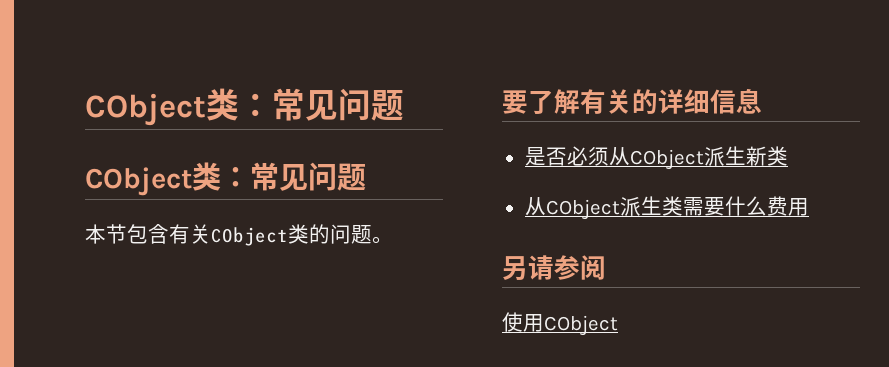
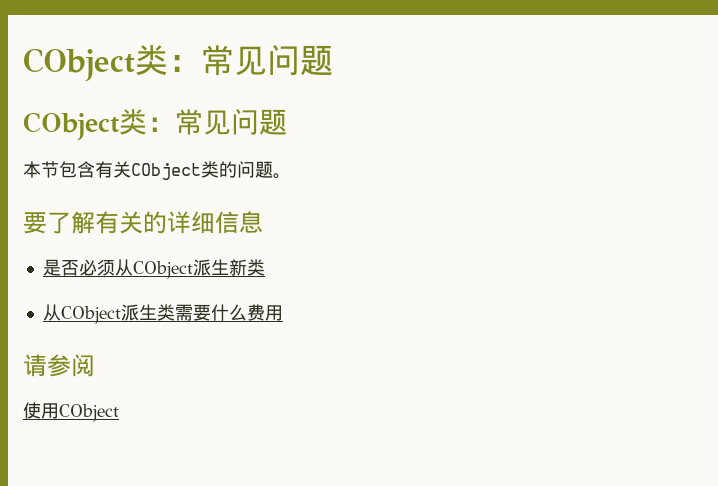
[502,256,528,280] 另 -> (283, 313) none

